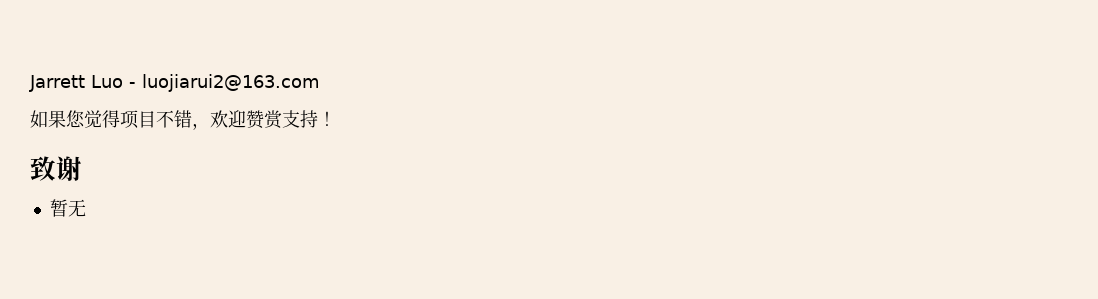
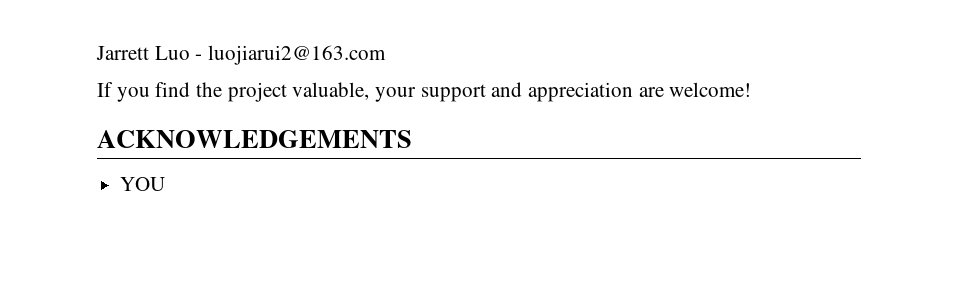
[30,110,336,130] [30,156,82,181] [49,199,86,217] 如果您觉得项目不错，欢迎赞赏支持！ // 致谢 // 暂无 -> [97,82,752,102] [97,130,412,148] [120,177,166,191] If you find the project valuable, your support and appreciation are welcome! // ACKNOWLEDGEMENTS // YOU

